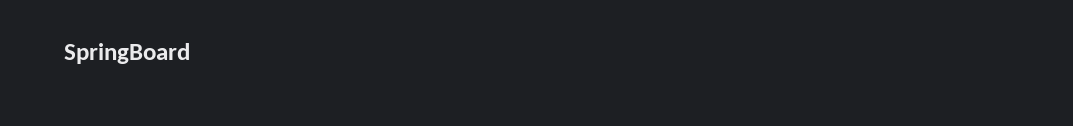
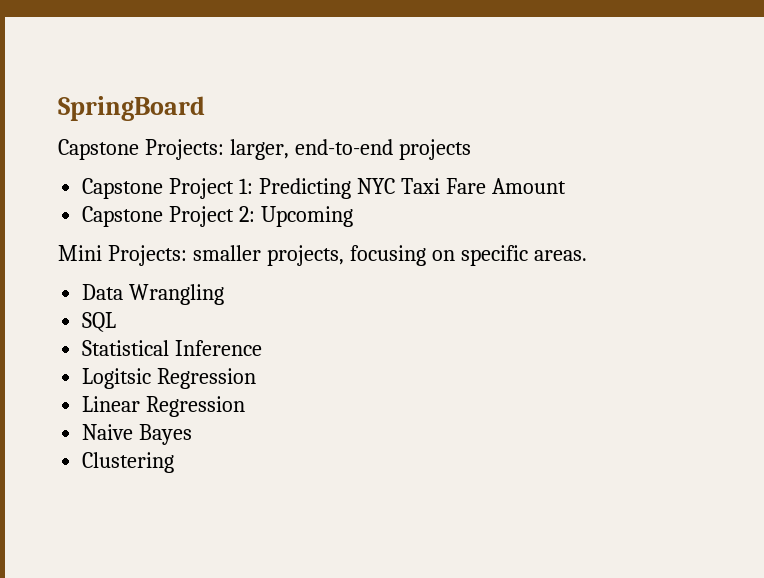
(190, 53) none -> [58,139,471,160] [82,178,566,199] [82,206,354,227] [58,245,587,266] [82,284,225,305] [82,312,117,332] [82,340,263,356] [82,368,257,389] [82,396,246,417] [82,424,193,445] [82,452,175,473] // Capstone Projects: larger, end-to-end projects // Capstone Project 1: Predicting NYC Taxi Fare Amount // Capstone Project 2: Upcoming // Mini Projects: smaller projects, focusing on specific areas. // Data Wrangling // SQL // Statistical Inference // Logitsic Regression // Linear Regression // Naive Bayes // Clustering

